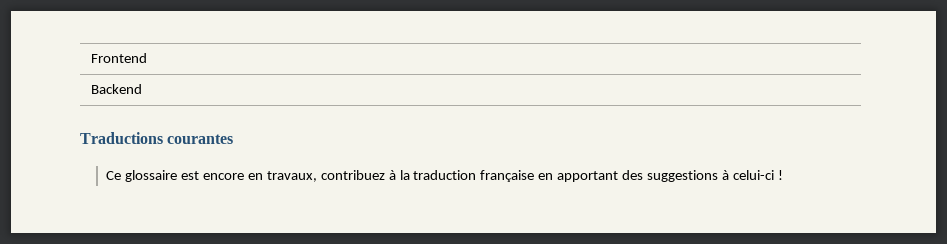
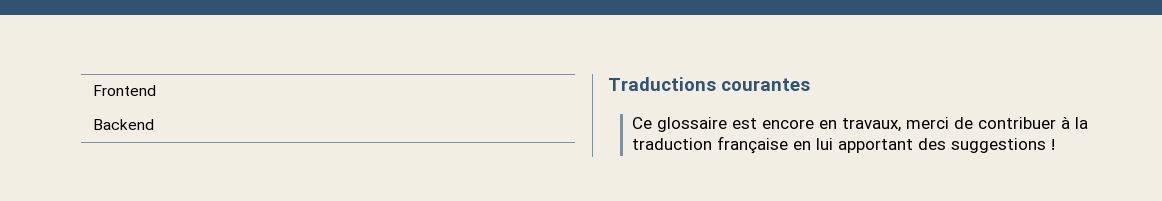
[320,170,385,180] contribuez -> [906,117,1057,129] merci de contribuer
(554, 176) none -> [816,138,834,150] lui
[721,170,774,180] à celui-ci -> (1047, 145) none

